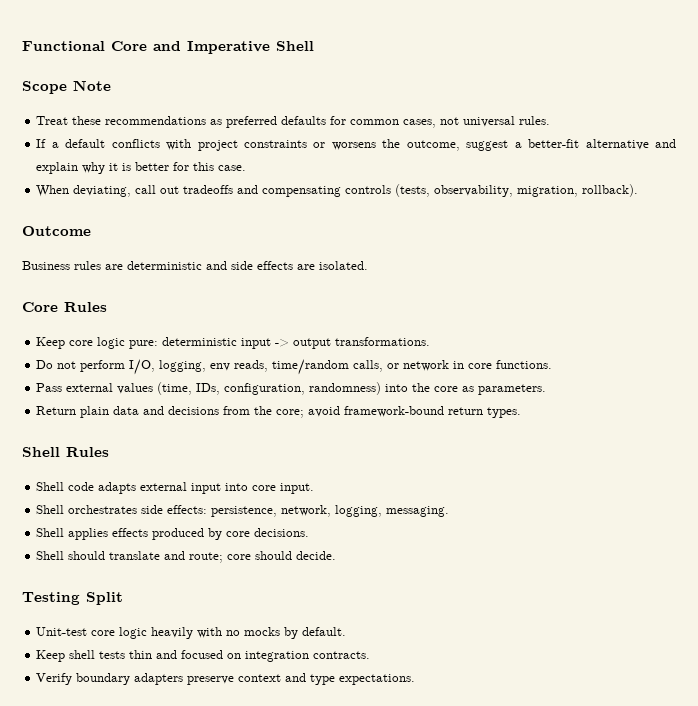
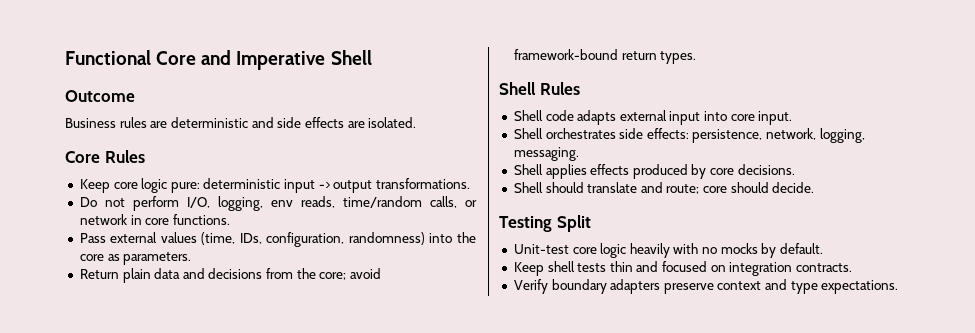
[22,80,111,94] [36,116,551,128] [36,139,676,151] [36,162,247,174] [36,184,639,197] // Scope Note // Treat these recommendations as preferred defaults for common cases, not universal rules. // If a default conflicts with project constraints or worsens the outcome, suggest a better-fit alternative and explain why it is better for this case. // When deviating, call out tradeoffs and compensating controls (tests, observability, migration, rollback). -> (372, 57) none

